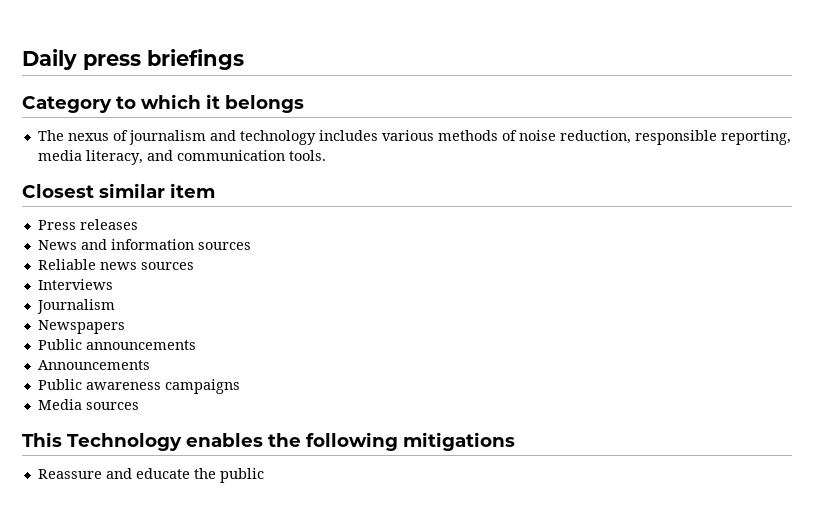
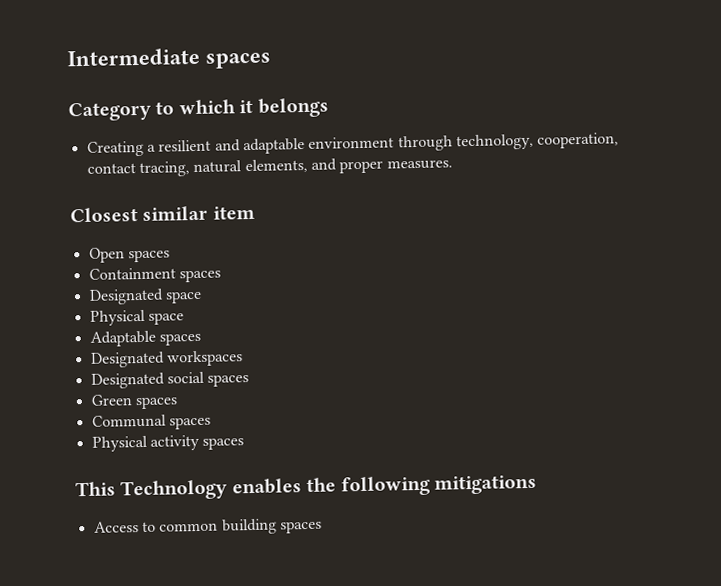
[22,49,244,70] Daily press briefings -> [67,47,272,69] Intermediate spaces
[37,130,791,145] [37,150,326,165] [22,183,215,198] [37,219,138,230] [37,239,251,250] [37,259,194,270] [37,279,113,290] [36,299,115,314] [37,320,125,334] [37,339,196,350] [37,360,150,370] [37,379,240,394] [37,399,139,410] The nexus of journalism and technology includes various methods of noise reduction, responsible reporting, media literacy, and communication tools. // Closest similar item // Press releases // News and information sources // Reliable news sources // Interviews // Journalism // Newspapers // Public announcements // Announcements // Public awareness campaigns // Media sources -> [86,132,620,157] [86,158,453,178] [70,205,255,223] [88,247,170,263] [88,267,221,283] [88,288,202,305] [89,309,184,326] [89,330,201,347] [90,350,243,368] [90,371,250,389] [90,394,178,410] [91,414,211,430] [91,434,245,452] Creating a resilient and adaptable environment through technology, cooperation, contact tracing, natural elements, and proper measures. // Closest similar item // Open spaces // Containment spaces // Designated space // Physical space // Adaptable spaces // Designated workspaces // Designated social spaces // Green spaces // Communal spaces // Physical activity spaces
[37,468,264,483] Reassure and educate the public -> [93,518,322,535] Access to common building spaces

